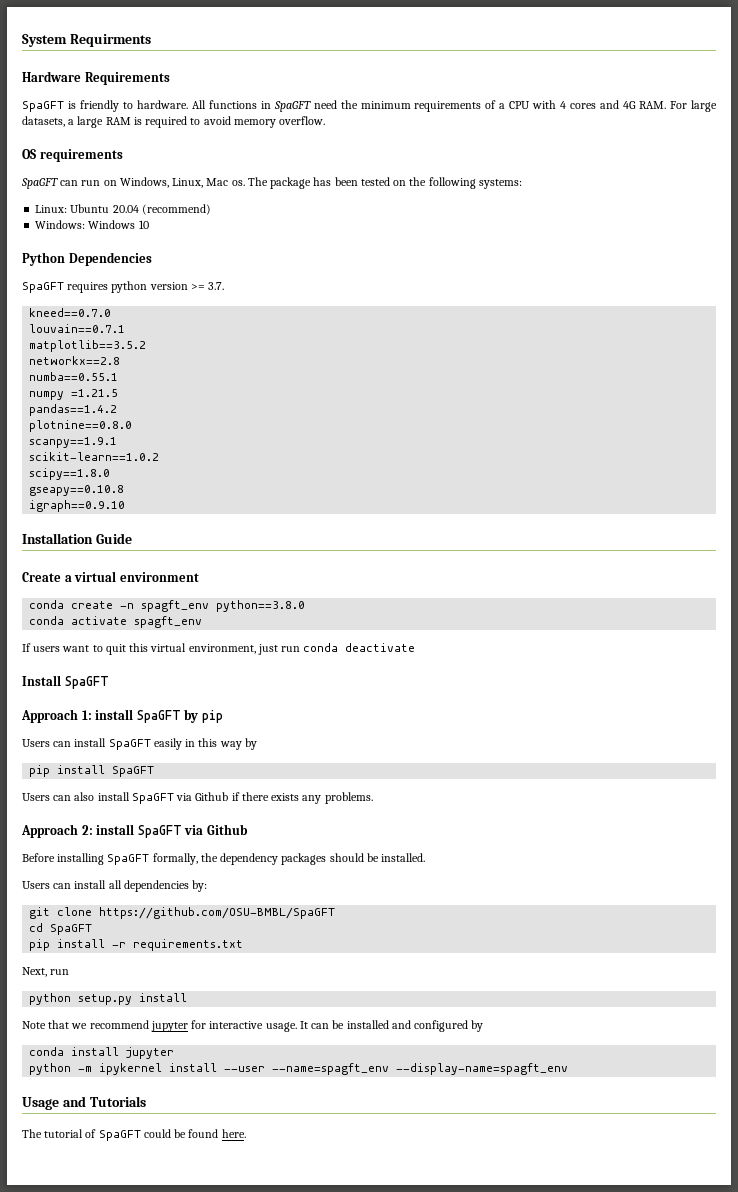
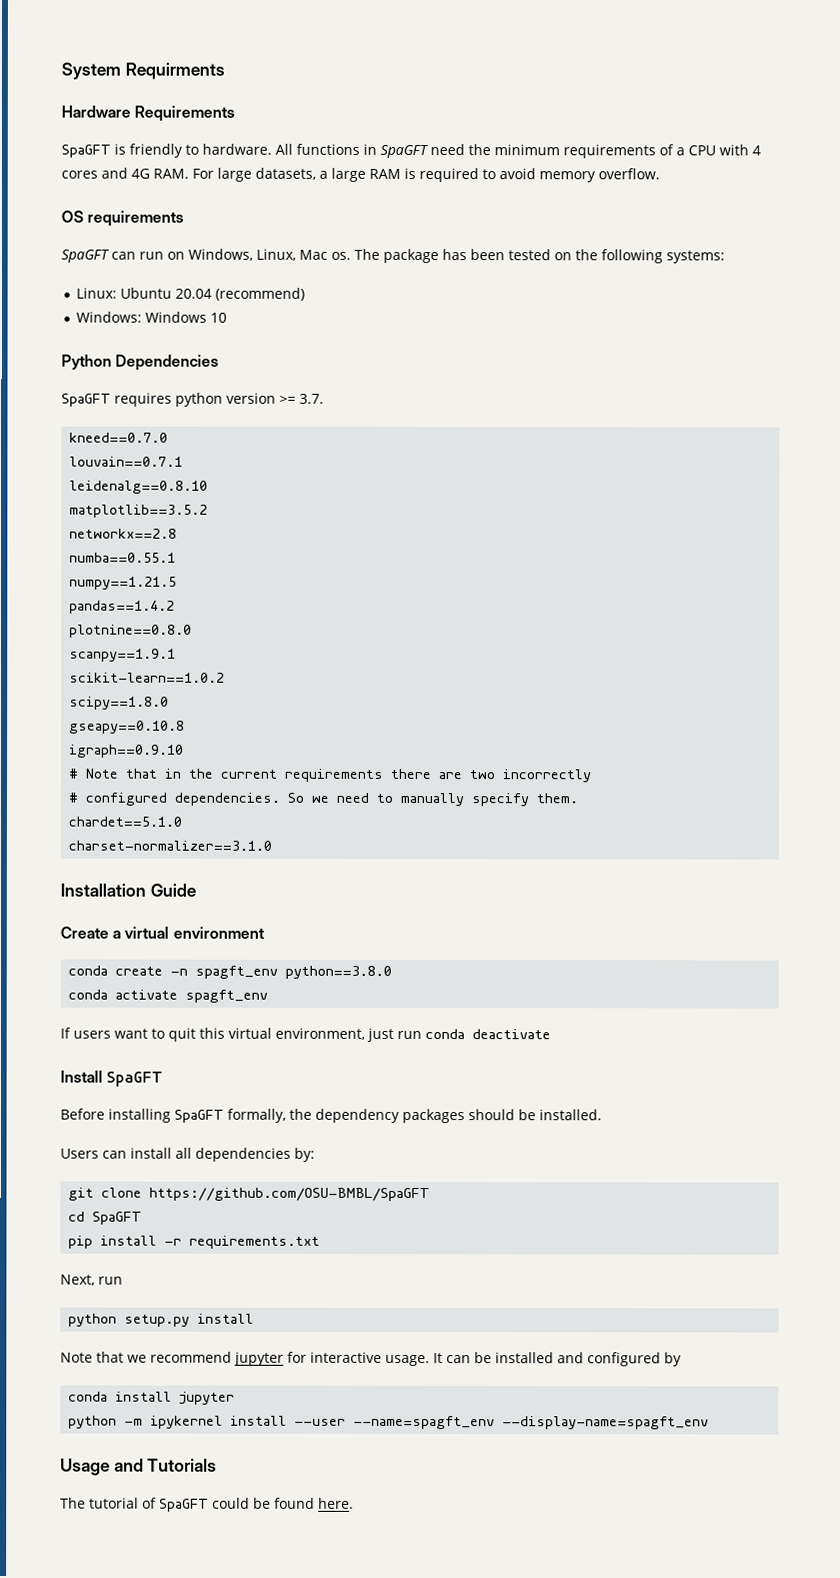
(126, 328) none -> [69,480,209,494] // leidenalg==0.8.10
[29,389,119,400] numpy =1.21.5 -> [69,576,178,590] numpy==1.21.5
(126, 506) none -> [69,768,593,783] [68,792,579,807] [68,816,183,827] [68,840,273,851] // # Note that in the current requirements there are two incorrectly // # configured dependencies. So we need to manually specify them. // chardet==5.1.0 // charset-normalizer==3.1.0
[21,709,223,723] [22,738,257,750] [29,765,155,777] [22,792,373,804] [21,824,248,838] // Approach 1: install SpaGFT by pip // Users can install SpaGFT easily in this way by // pip install SpaGFT // Users can also install SpaGFT via Github if there exists any problems. // Approach 2: install SpaGFT via Github -> (164, 1079) none

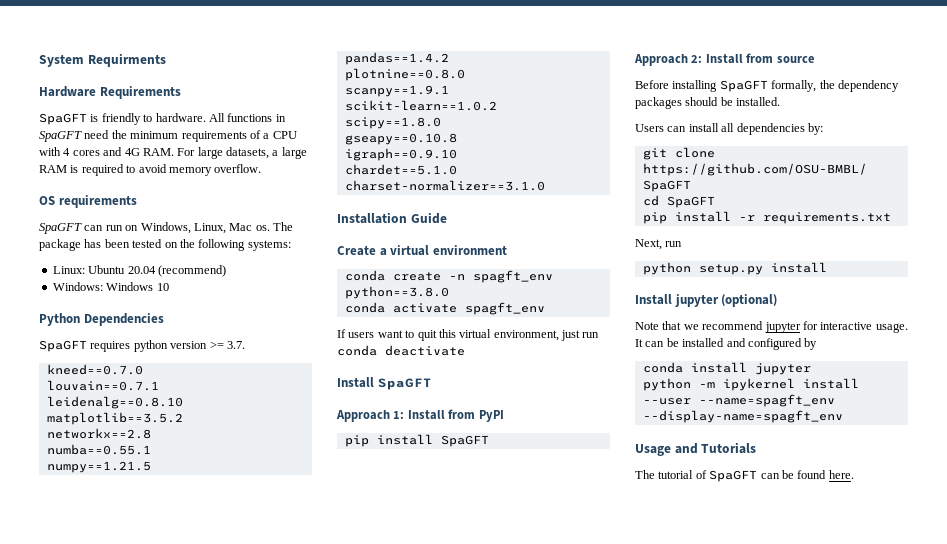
[69,768,593,783] [68,792,579,807] // # Note that in the current requirements there are two incorrectly // # configured dependencies. So we need to manually specify them. -> (457, 154) none
(164, 1079) none -> [336,409,504,422] [344,434,489,447] [634,53,814,66] // Approach 1: Install from PyPI // pip install SpaGFT // Approach 2: Install from source
(255, 1318) none -> [635,294,778,307] // Install jupyter (optional)
[212,1497,250,1509] could -> [760,473,780,479] can

